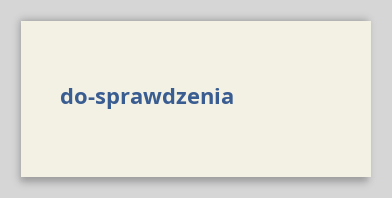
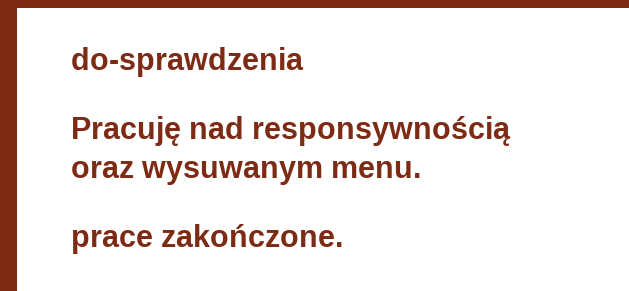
(234, 98) none -> [71,116,512,146] [71,161,422,185] [71,224,344,254] // Pracuję nad responsywnością oraz wysuwanym menu. // prace zakończone.

